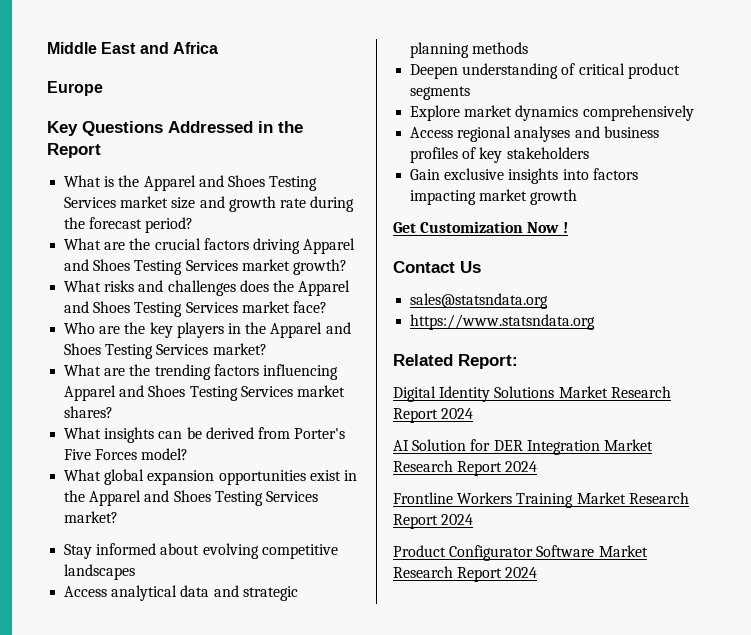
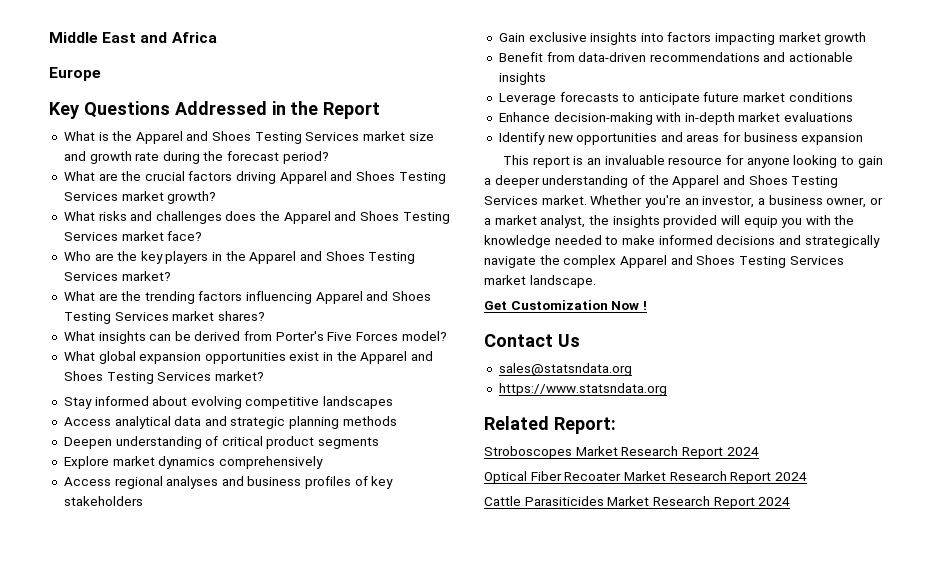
(578, 197) none -> [498,52,854,62] [498,72,546,85] [498,92,853,105] [498,112,854,125] [498,132,864,145] [503,155,883,168] [484,175,839,188] [484,195,883,208] [484,215,855,228] [484,235,880,248] [484,255,844,268] [484,275,596,288] // Benefit from data-driven recommendations and actionable insights // Leverage forecasts to anticipate future market conditions // Enhance decision-making with in-depth market evaluations // Identify new opportunities and areas for business expansion // This report is an invaluable resource for anyone looking to gain a deeper understanding of the Apparel and Shoes Testing Services market. Whether you're an investor, a business owner, or a market analyst, the insights provided will equip you with the knowledge needed to make informed decisions and strategically navigate the complex Apparel and Shoes Testing Services market landscape.
[393,386,671,402] [393,408,474,423] [393,439,653,455] [393,460,538,476] [393,492,689,508] [393,514,474,529] [393,545,648,561] [393,566,538,582] Digital Identity Solutions Market Research Report 2024 // AI Solution for DER Integration Market Research Report 2024 // Frontline Workers Training Market Research Report 2024 // Product Configurator Software Market Research Report 2024 -> [484,446,759,459] [484,471,807,484] [484,496,791,509] Stroboscopes Market Research Report 2024 // Optical Fiber Recoater Market Research Report 2024 // Cattle Parasiticides Market Research Report 2024

